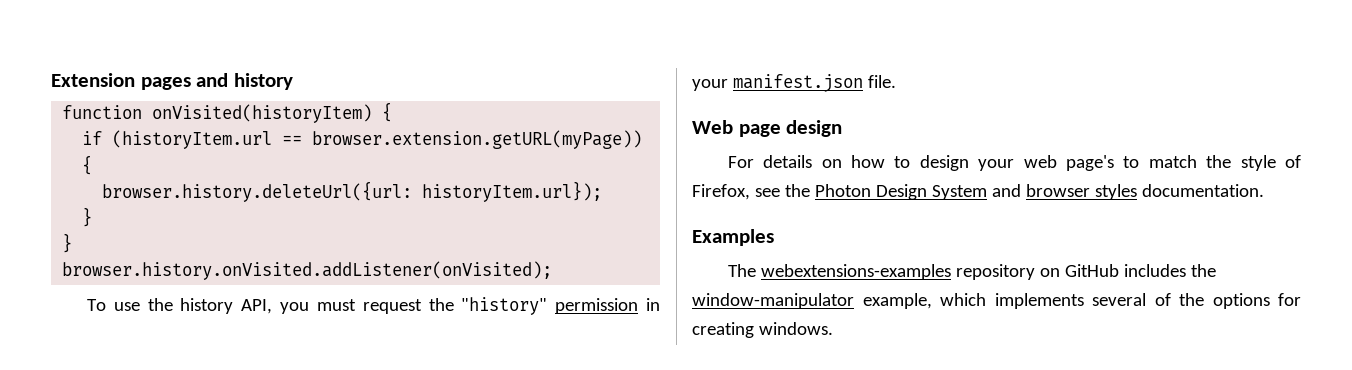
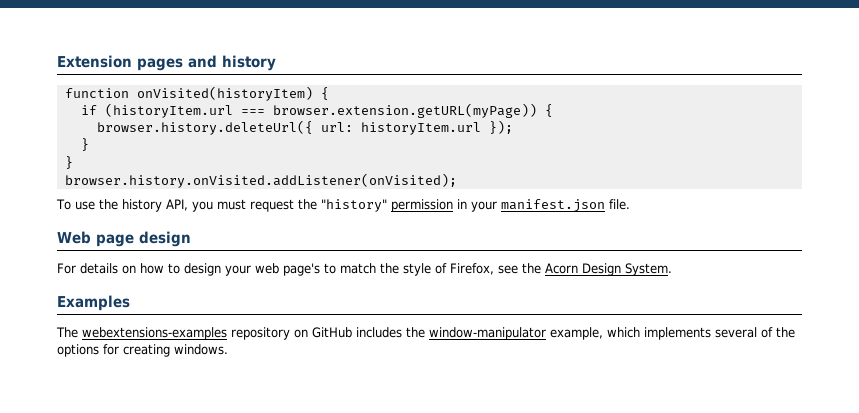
[282,135,303,145] == -> [240,109,265,115] ===
[102,181,603,202] browser.history.deleteUrl({url: historyItem.url}); -> [96,120,513,135] browser.history.deleteUrl({ url: historyItem.url });
[814,184,1264,200] Photon Design System and browser styles documentation. -> [545,263,672,276] Acorn Design System.

